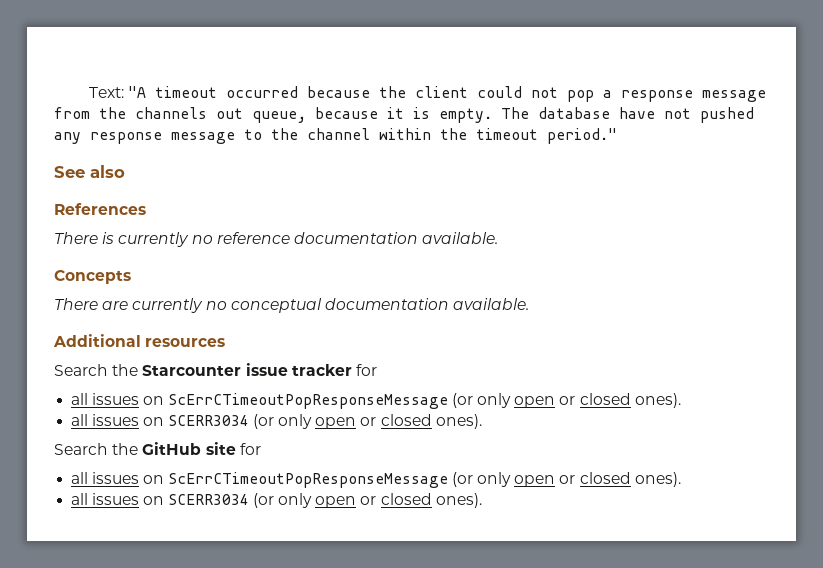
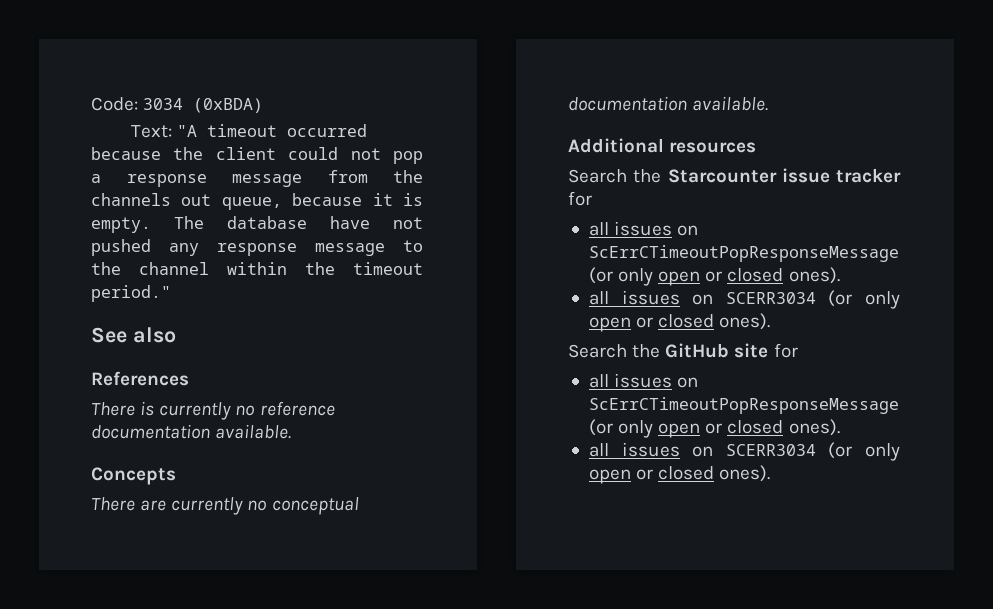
(88, 92) none -> [91,97,264,113] Code: 3034 (0xBDA) //

